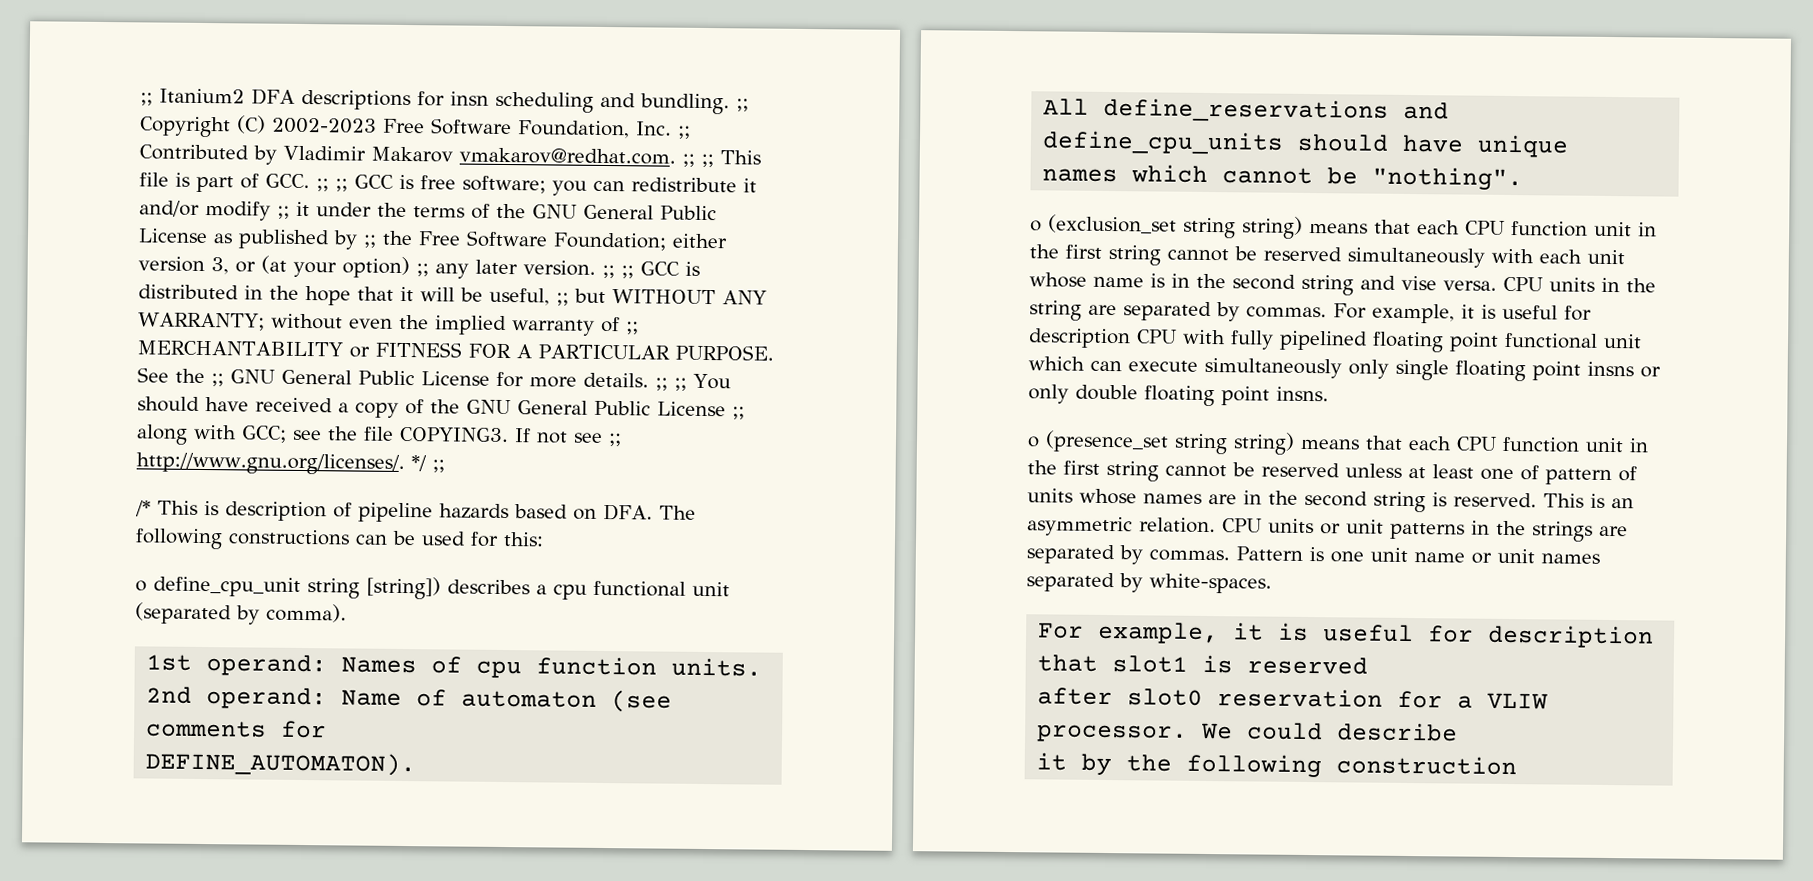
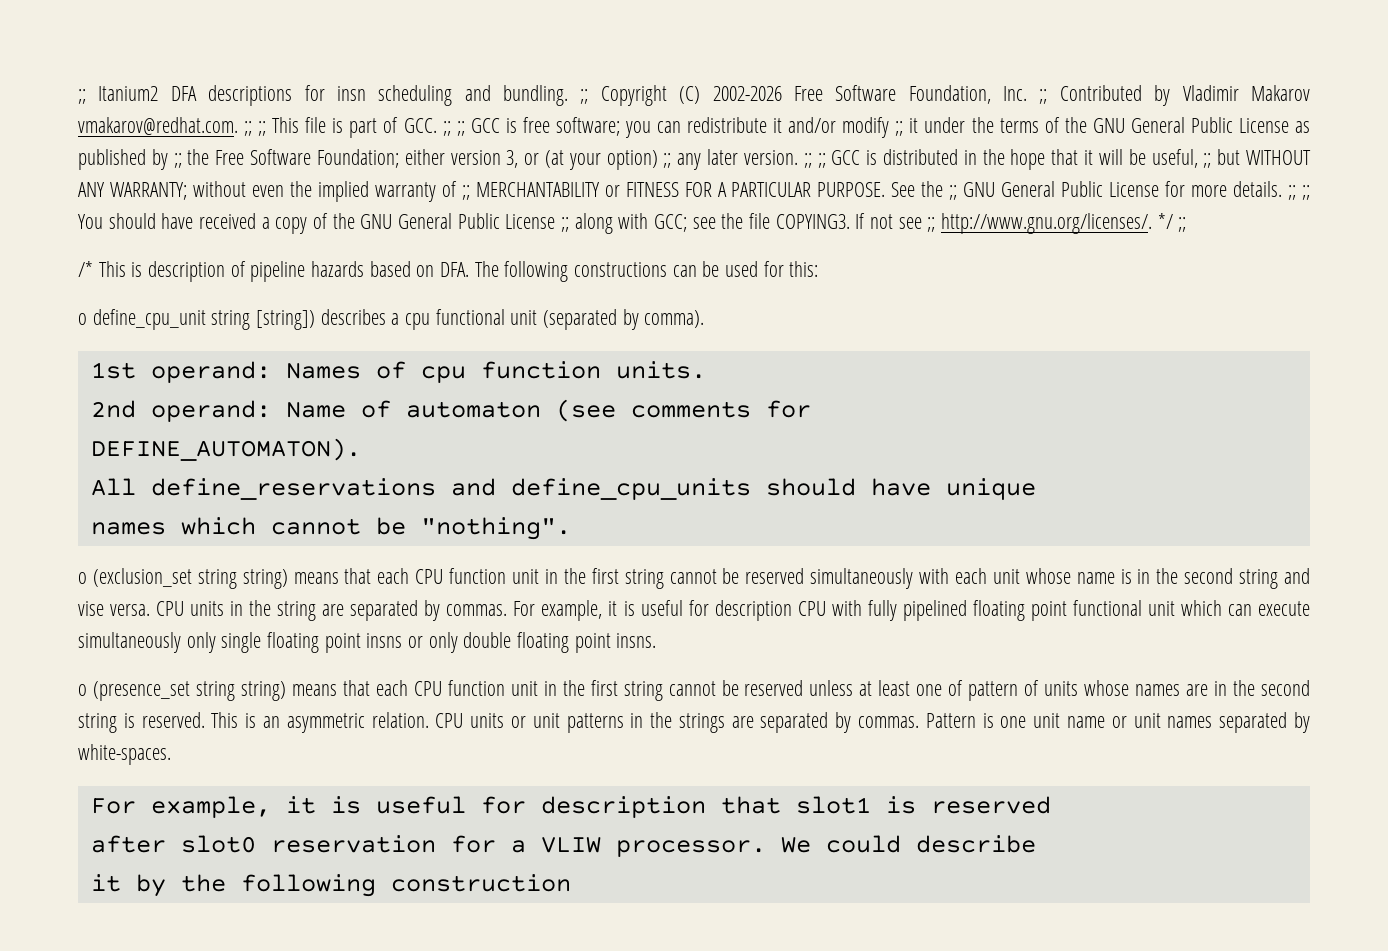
[272,117,377,134] 2002-2023 -> [712,86,782,101] 2002-2026

